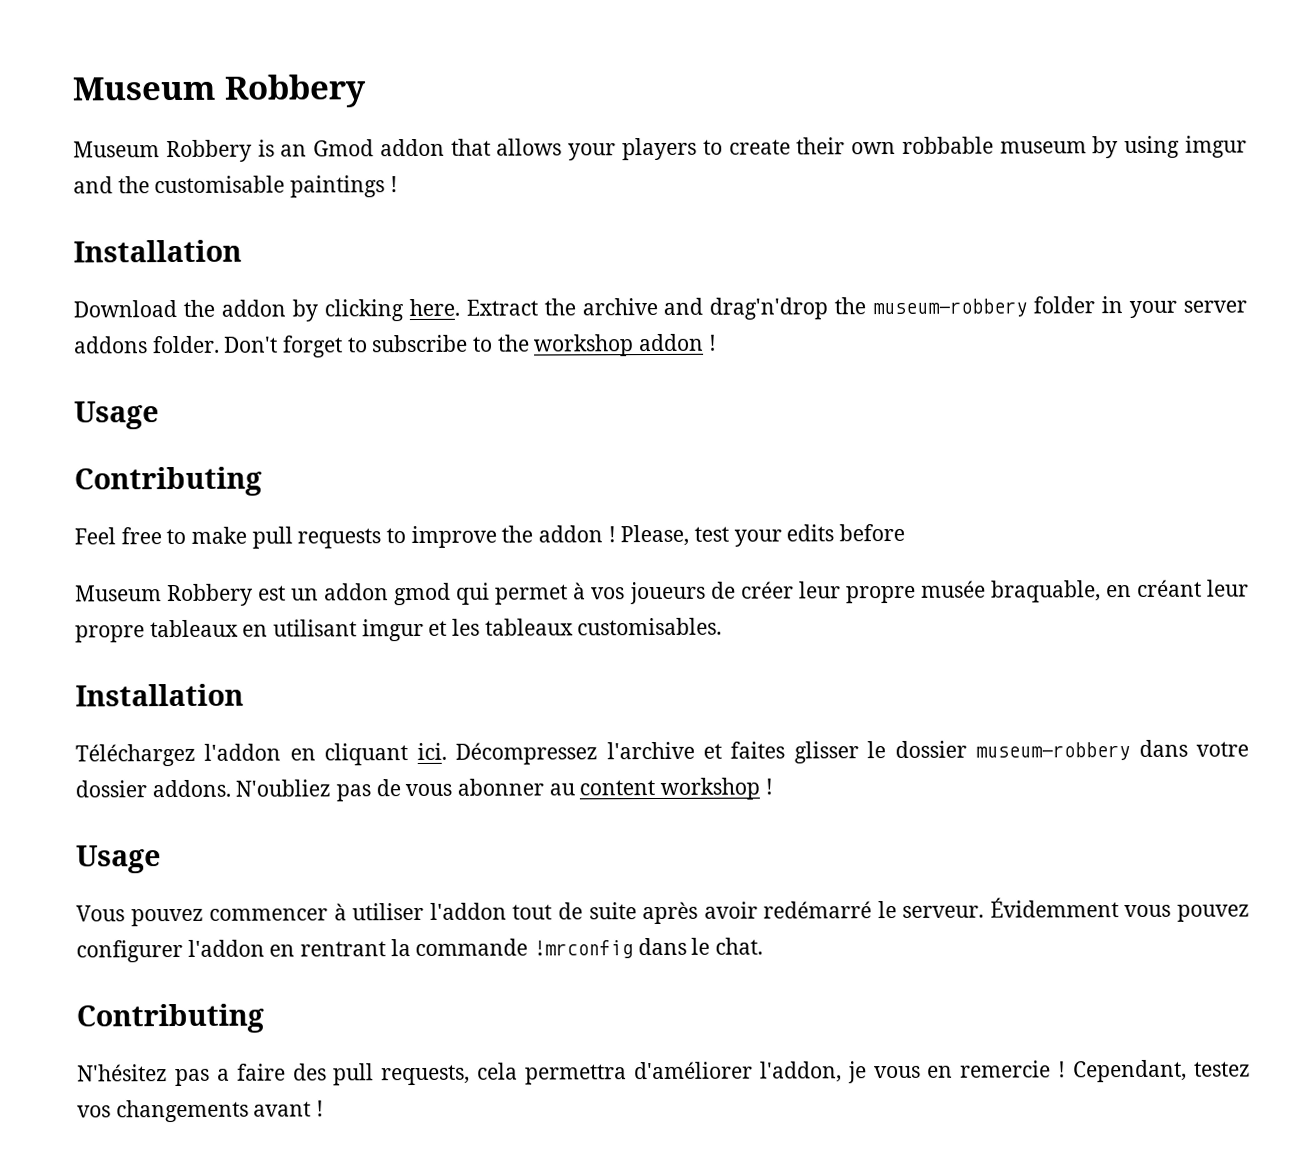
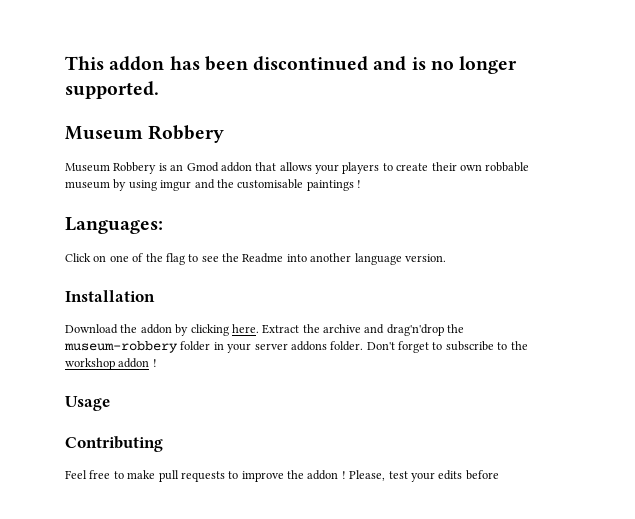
(72, 88) none -> [65,56,518,74] [65,81,159,99] This addon has been discontinued and is no longer supported. //
(398, 184) none -> [65,217,163,234] [65,253,446,265] // Languages: // Click on one of the flag to see the Readme into another language version.
[75,579,1249,607] [75,617,723,643] [75,683,244,707] [75,739,1249,767] [75,777,773,802] [76,845,161,874] [76,897,1250,927] [76,937,764,963] [76,1003,264,1034] [77,1059,1251,1087] [77,1099,325,1123] // Museum Robbery est un addon gmod qui permet à vos joueurs de créer leur propre musée braquable, en créant leur propre tableaux en utilisant imgur et les tableaux customisables. // Installation // Téléchargez l'addon en cliquant ici. Décompressez l'archive et faites glisser le dossier museum-robbery dans votre dossier addons. N'oubliez pas de vous abonner au content workshop ! // Usage // Vous pouvez commencer à utiliser l'addon tout de suite après avoir redémarré le serveur. Évidemment vous pouvez configurer l'addon en rentrant la commande !mrconfig dans le chat. // Contributing // N'hésitez pas a faire des pull requests, cela permettra d'améliorer l'addon, je vous en remercie ! Cependant, testez vos changements avant ! -> (499, 475) none

